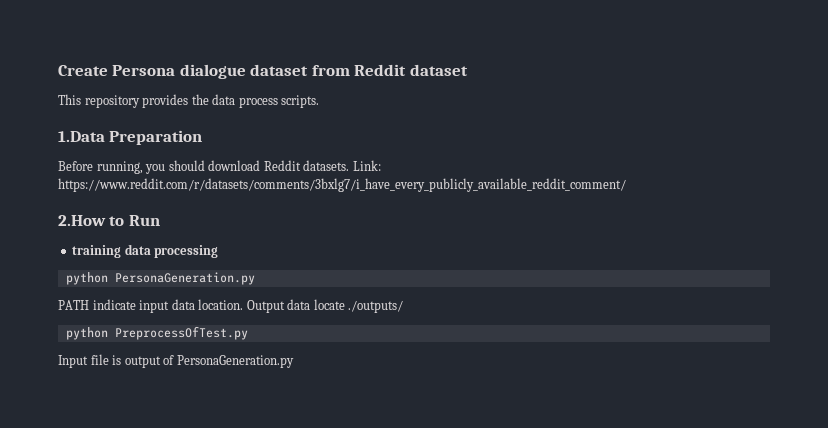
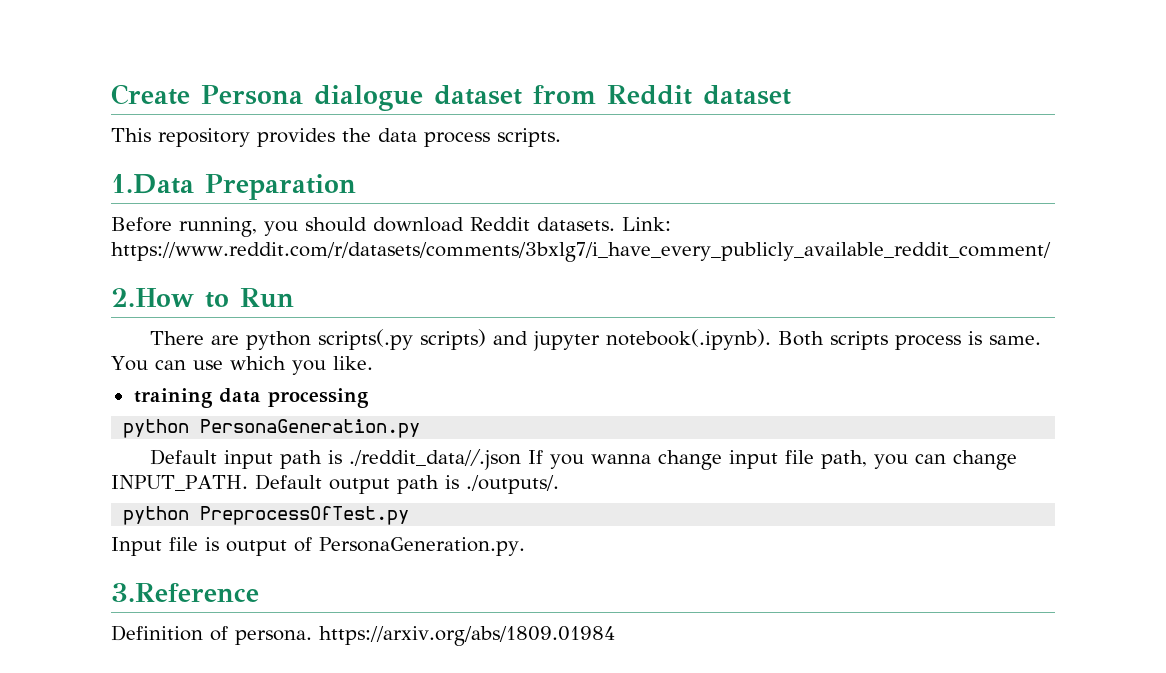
(160, 220) none -> [150,329,1042,351] [111,356,373,375] // There are python scripts(.py scripts) and jupyter notebook(.ipynb). Both scripts process is same. You can use which you like.
[58,299,404,313] PATH indicate input data location. Output data locate ./outputs/ -> [150,449,1018,470] [111,474,559,494] Default input path is ./reddit_data//.json If you wanna change input file path, you can change INPUT_PATH. Default output path is ./outputs/.
[176,355,294,368] PersonaGeneration.py -> [319,537,525,556] [111,583,259,602] [111,625,615,646] PersonaGeneration.py. // 3.Reference // Definition of persona. https://arxiv.org/abs/1809.01984

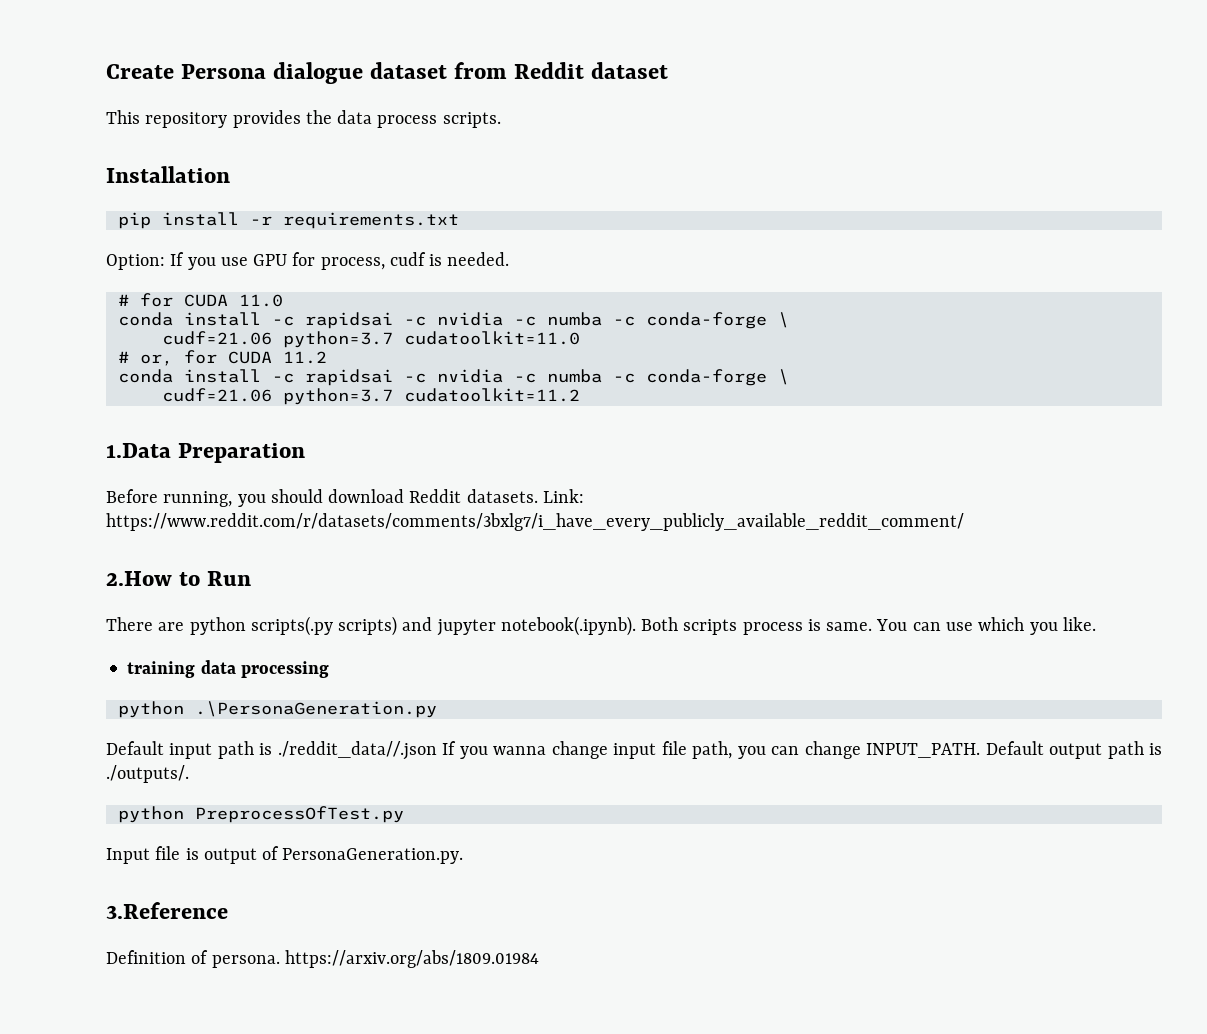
(561, 137) none -> [106,166,230,183] [117,212,459,229] [106,252,510,270] [117,293,283,307] [117,312,789,329] [161,331,580,348] [117,350,327,366] [117,369,789,386] [161,388,580,405] // Installation // pip install -r requirements.txt // Option: If you use GPU for process, cudf is needed. // # for CUDA 11.0 // conda install -c rapidsai -c nvidia -c numba -c conda-forge \ // cudf=21.06 python=3.7 cudatoolkit=11.0 // # or, for CUDA 11.2 // conda install -c rapidsai -c nvidia -c numba -c conda-forge \ // cudf=21.06 python=3.7 cudatoolkit=11.2
[200,419,421,438] PersonaGeneration.py -> [194,701,437,718] .\PersonaGeneration.py

